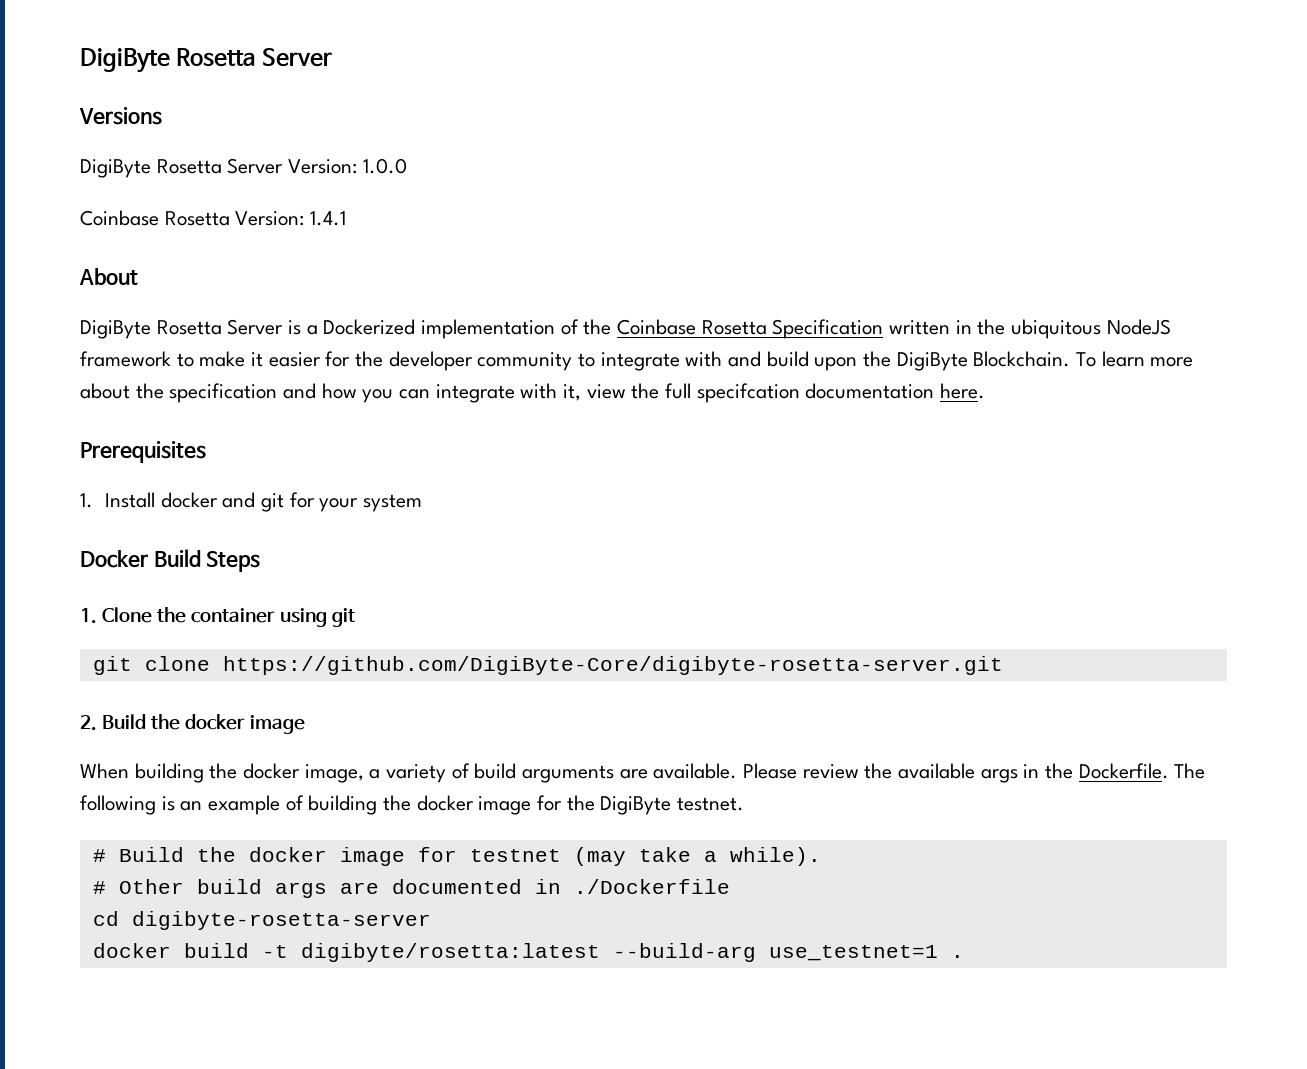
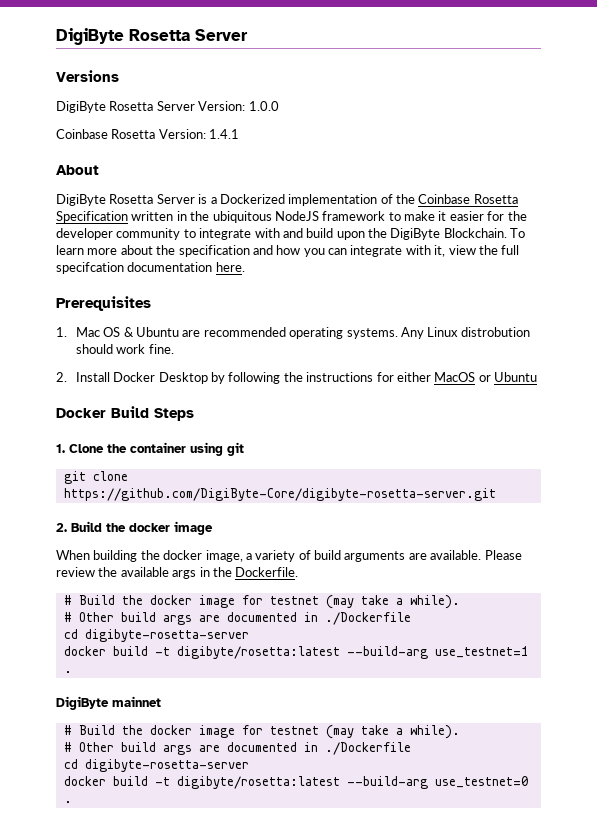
[105,492,423,512] Install docker and git for your system -> [75,327,530,339] [75,344,174,354] [56,372,537,384] Mac OS & Ubuntu are recommended operating systems. Any Linux distrobution should work fine. // 2. Install Docker Desktop by following the instructions for either MacOS or Ubuntu
[1174,763,1206,779] [80,795,745,815] The following is an example of building the docker image for the DigiByte testnet. -> (299, 572) none
(964, 956) none -> [56,696,161,710] [63,725,460,739] [63,742,411,755] [63,759,249,772] [63,776,528,789] [63,801,72,803] // DigiByte mainnet // # Build the docker image for testnet (may take a while). // # Other build args are documented in ./Dockerfile // cd digibyte-rosetta-server // docker build -t digibyte/rosetta:latest --build-arg use_testnet=0 .

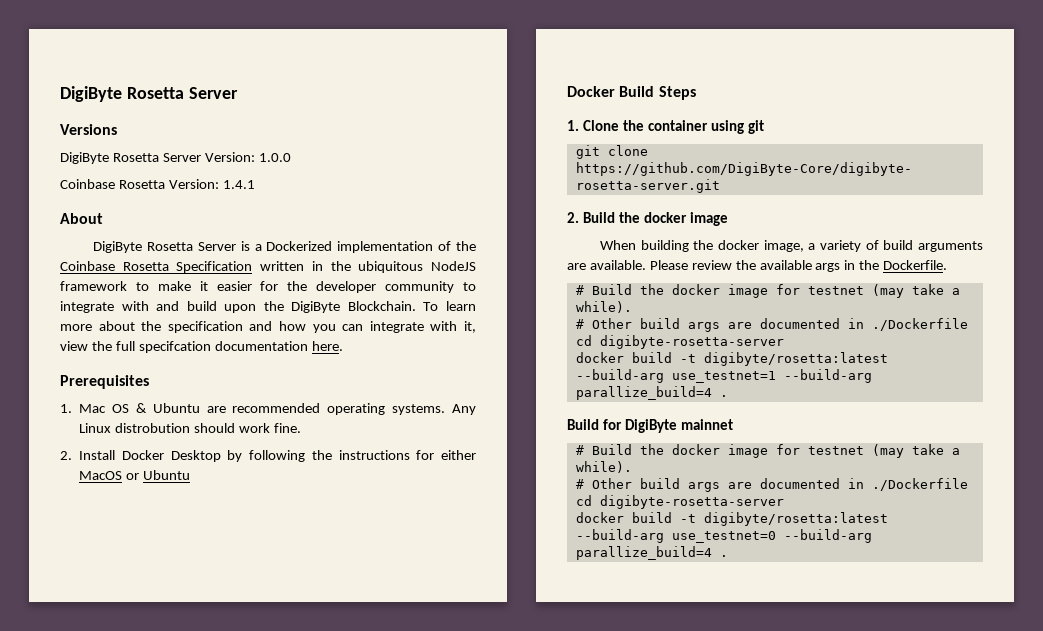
(528, 652) none -> [783,369,872,383] [575,386,712,400] --build-arg parallize_build=4
(72, 672) none -> [567,419,622,430] Build for
(528, 782) none -> [783,529,872,543] [575,546,712,560] --build-arg parallize_build=4

